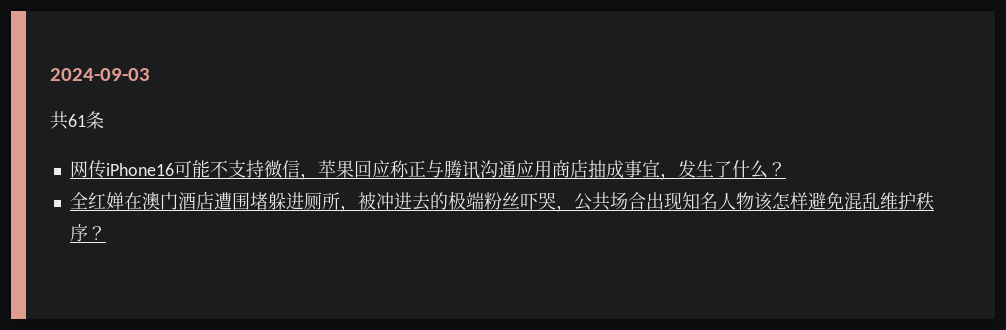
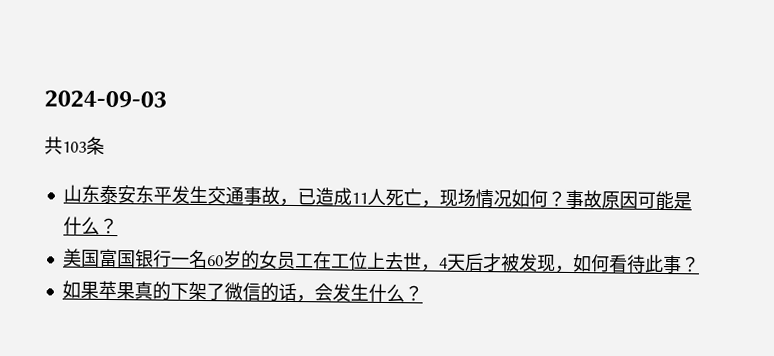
[68,114,86,127] 61 -> [62,141,87,153] 103
[69,159,786,180] [69,191,934,212] [69,224,88,242] 网传iPhone16可能不支持微信，苹果回应称正与腾讯沟通应用商店抽成事宜，发生了什么？ // 全红婵在澳门酒店遭围堵躲进厕所，被冲进去的极端粉丝吓哭，公共场合出现知名人物该怎样避免混乱维护秩序 -> [62,184,692,211] [62,216,118,235] [62,248,700,274] [61,280,405,303] 山东泰安东平发生交通事故，已造成11人死亡，现场情况如何？事故原因可能是什么？ // 美国富国银行一名60岁的女员工在工位上去世，4天后才被发现，如何看待此事？ // 如果苹果真的下架了微信的话，会发生什么

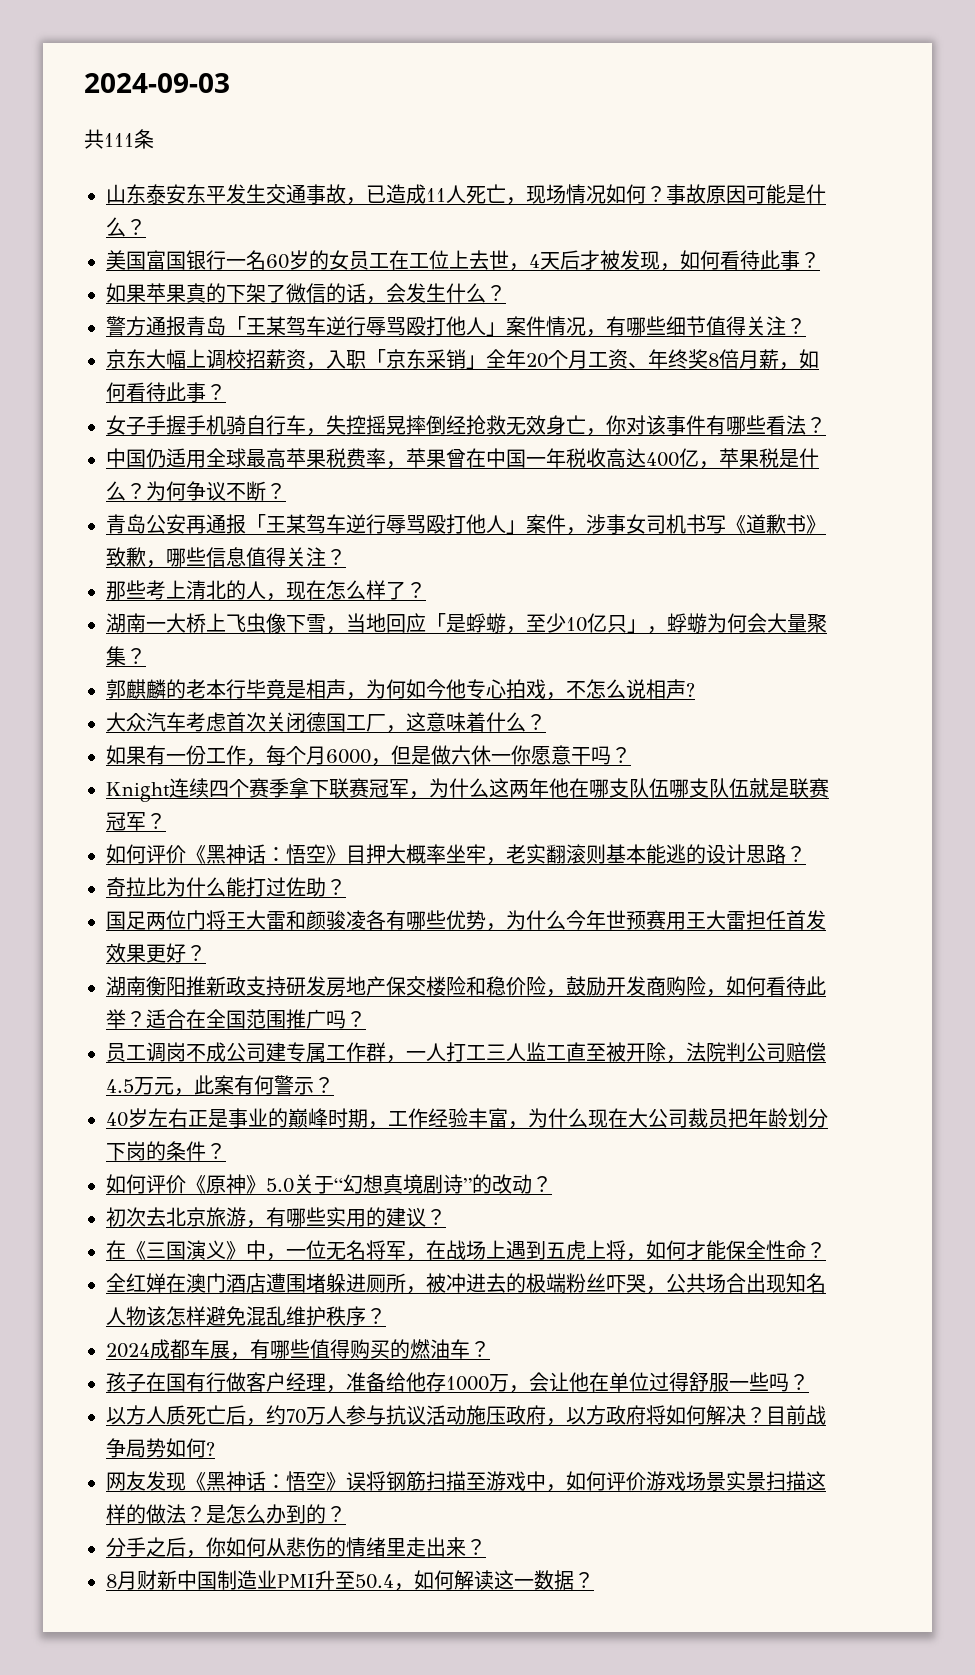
[62,141,87,153] 103 -> [104,133,134,147] 111
(423, 293) none -> [106,316,806,337] [106,349,819,370] [106,382,226,402] [106,415,826,436] [106,448,819,469] [106,481,286,501] [106,514,826,535] [106,547,346,568] [106,580,426,601] [106,613,827,634] [106,646,146,666] [106,679,695,700] [106,712,546,733] [106,745,631,766] [106,778,829,802] [106,812,166,831] [106,844,806,865] [106,877,346,897] [106,910,826,931] [106,943,206,963] [106,976,826,997] [106,1009,366,1029] [106,1042,826,1063] [106,1075,334,1096] [106,1108,828,1129] [106,1141,226,1161] [106,1174,552,1194] [106,1207,446,1228] [106,1240,826,1261] [106,1273,826,1294] [106,1306,386,1326] [106,1339,490,1360] [106,1372,809,1393] [106,1405,826,1426] [106,1438,215,1458] [106,1471,826,1492] [106,1504,346,1524] [106,1537,486,1558] [106,1570,594,1591] // 警方通报青岛「王某驾车逆行辱骂殴打他人」案件情况，有哪些细节值得关注？ // 京东大幅上调校招薪资，入职「京东采销」全年20个月工资、年终奖8倍月薪，如何看待此事？ // 女子手握手机骑自行车，失控摇晃摔倒经抢救无效身亡，你对该事件有哪些看法？ // 中国仍适用全球最高苹果税费率，苹果曾在中国一年税收高达400亿，苹果税是什么？为何争议不断？ // 青岛公安再通报「王某驾车逆行辱骂殴打他人」案件，涉事女司机书写《道歉书》致歉，哪些信息值得关注？ // 那些考上清北的人，现在怎么样了？ // 湖南一大桥上飞虫像下雪，当地回应「是蜉蝣，至少10亿只」，蜉蝣为何会大量聚集？ // 郭麒麟的老本行毕竟是相声，为何如今他专心拍戏，不怎么说相声? // 大众汽车考虑首次关闭德国工厂，这意味着什么？ // 如果有一份工作，每个月6000，但是做六休一你愿意干吗？ // Knight连续四个赛季拿下联赛冠军，为什么这两年他在哪支队伍哪支队伍就是联赛冠军？ // 如何评价《黑神话：悟空》目押大概率坐牢，老实翻滚则基本能逃的设计思路？ // 奇拉比为什么能打过佐助？ // 国足两位门将王大雷和颜骏凌各有哪些优势，为什么今年世预赛用王大雷担任首发效果更好？ // 湖南衡阳推新政支持研发房地产保交楼险和稳价险，鼓励开发商购险，如何看待此举？适合在全国范围推广吗？ // 员工调岗不成公司建专属工作群，一人打工三人监工直至被开除，法院判公司赔偿4.5万元，此案有何警示？ // 40岁左右正是事业的巅峰时期，工作经验丰富，为什么现在大公司裁员把年龄划分下岗的条件？ // 如何评价《原神》5.0关于“幻想真境剧诗”的改动？ // 初次去北京旅游，有哪些实用的建议？ // 在《三国演义》中，一位无名将军，在战场上遇到五虎上将，如何才能保全性命？ // 全红婵在澳门酒店遭围堵躲进厕所，被冲进去的极端粉丝吓哭，公共场合出现知名人物该怎样避免混乱维护秩序？ // 2024成都车展，有哪些值得购买的燃油车？ // 孩子在国有行做客户经理，准备给他存1000万，会让他在单位过得舒服一些吗？ // 以方人质死亡后，约70万人参与抗议活动施压政府，以方政府将如何解决？目前战争局势如何? // 网友发现《黑神话：悟空》误将钢筋扫描至游戏中，如何评价游戏场景实景扫描这样的做法？是怎么办到的？ // 分手之后，你如何从悲伤的情绪里走出来？ // 8月财新中国制造业PMI升至50.4，如何解读这一数据？

